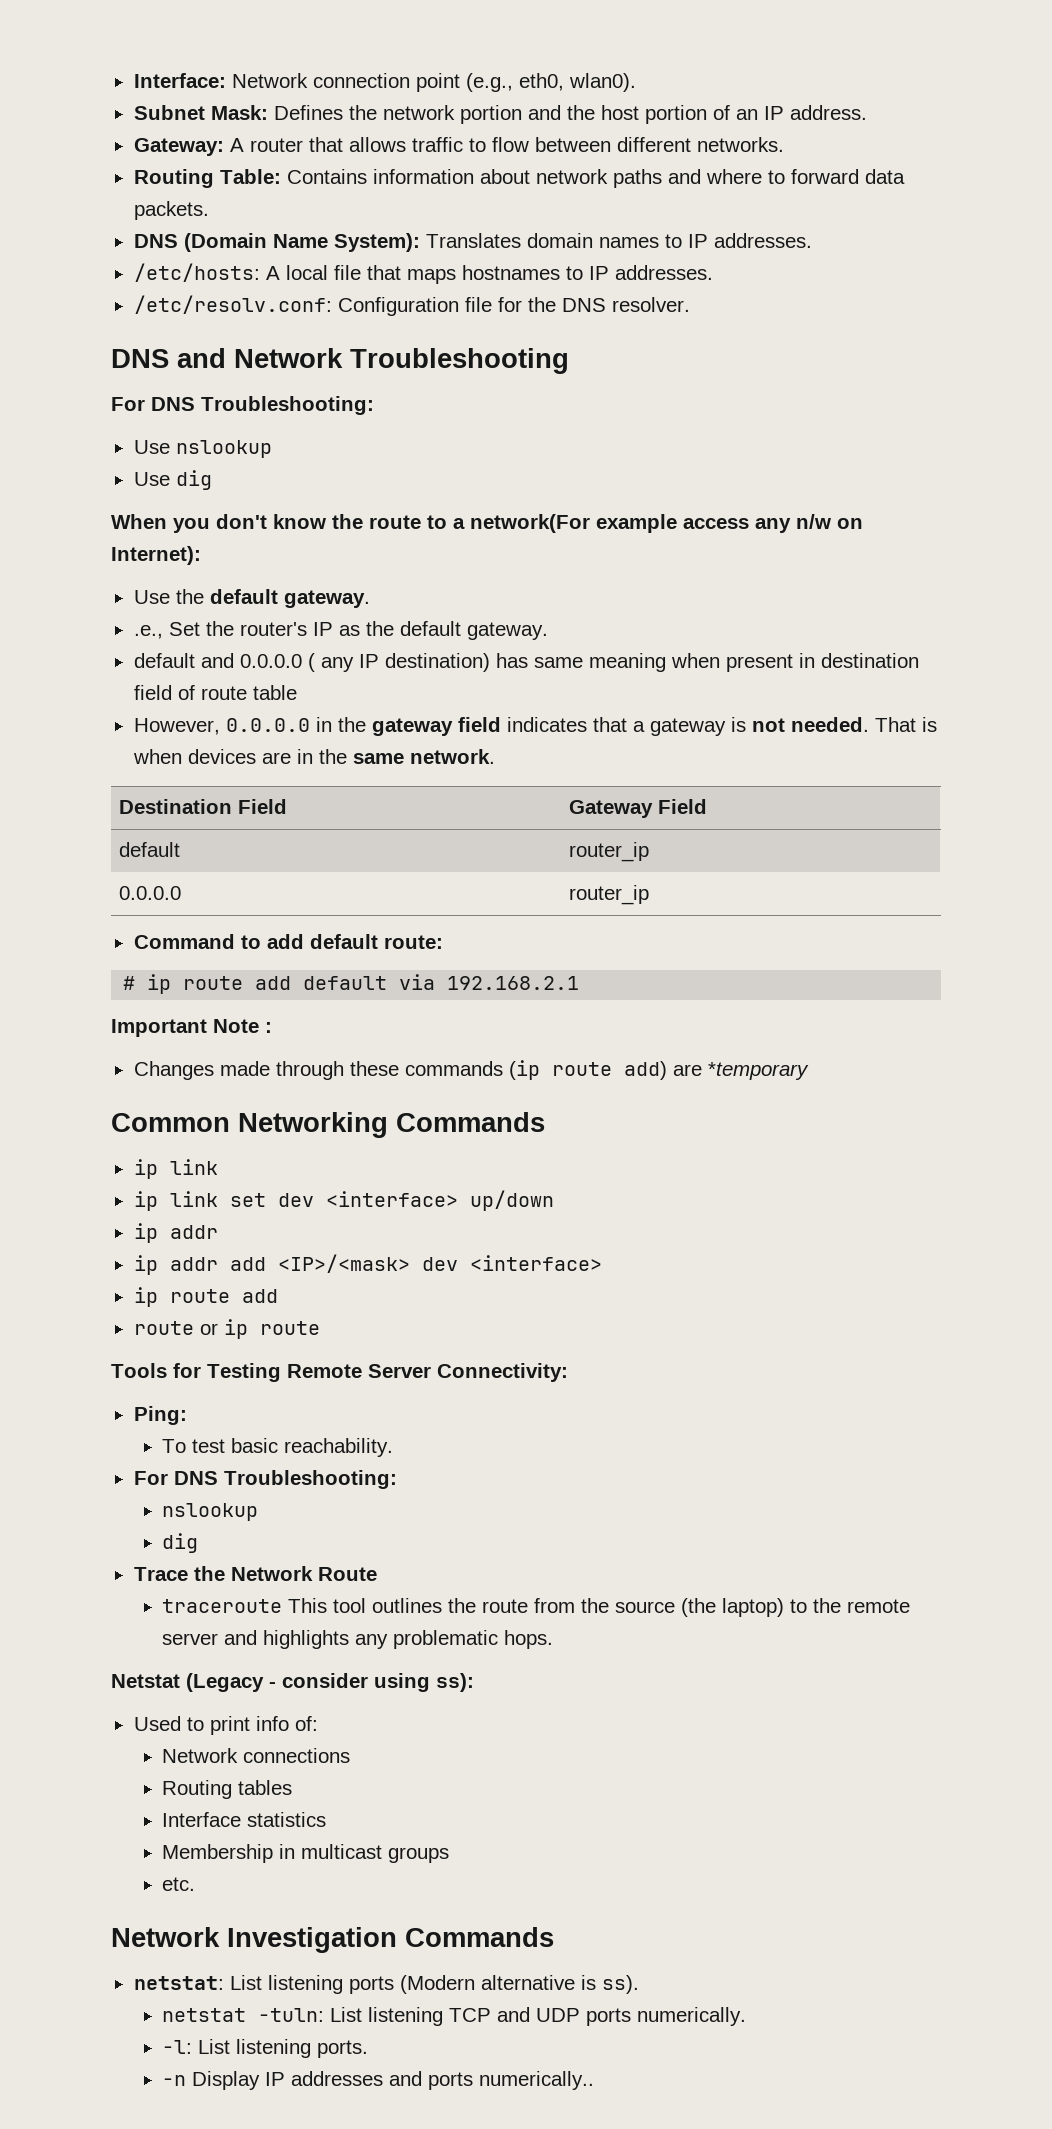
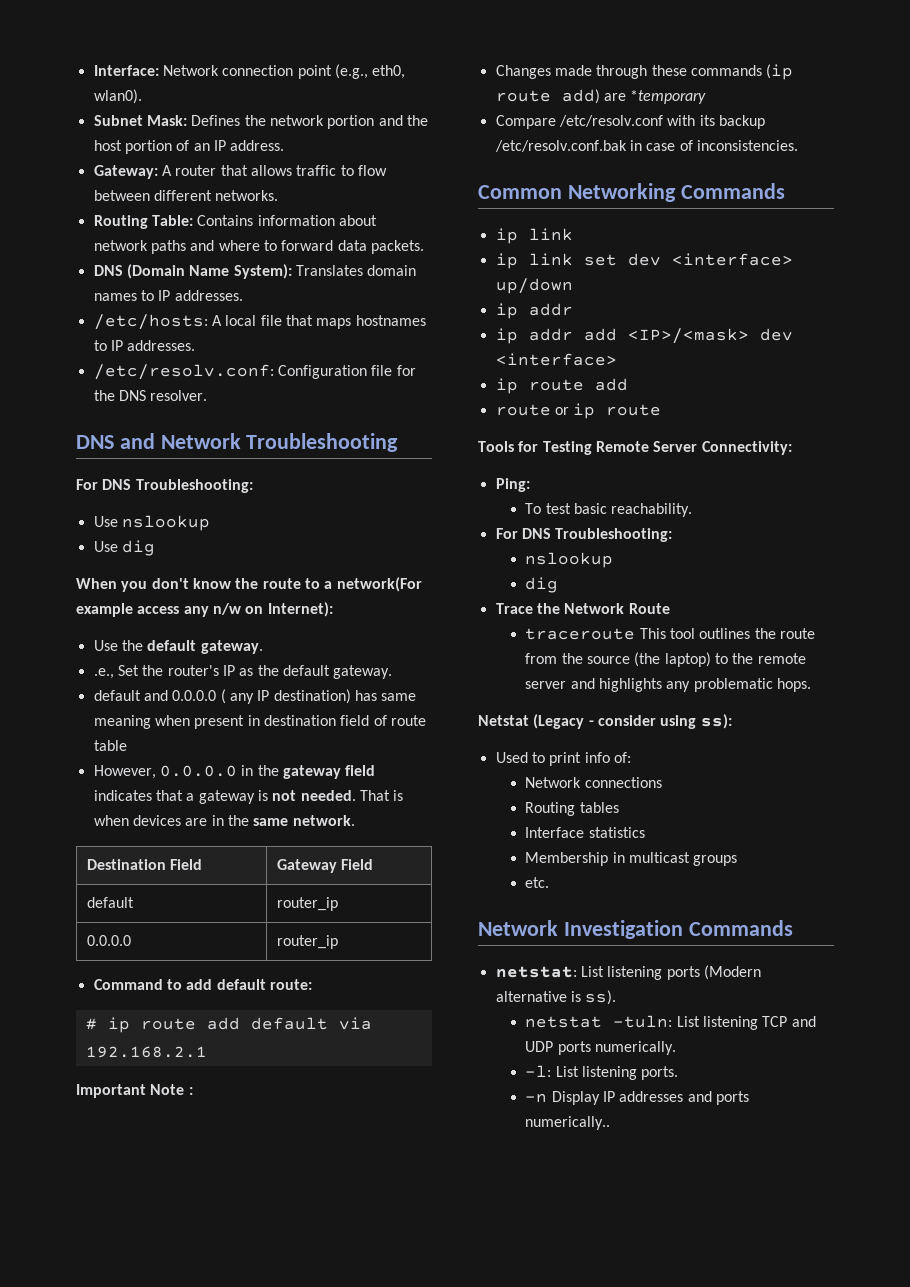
(809, 1071) none -> [495,115,765,129] [494,140,798,152] // Compare /etc/resolv.conf with its backup /etc/resolv.conf.bak in case of inconsistencies.

